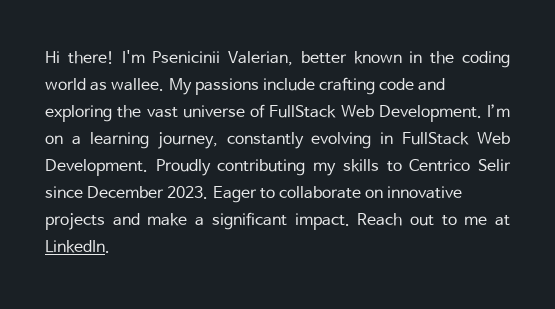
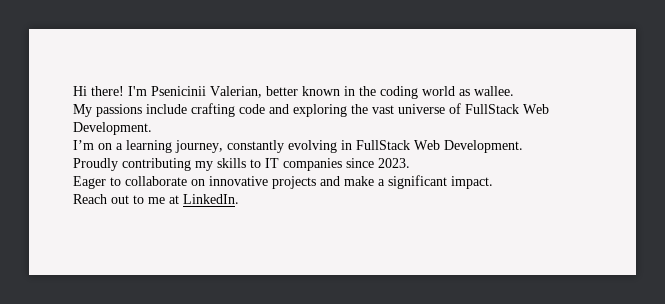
(165, 84) none -> (514, 91) //
(482, 113) none -> (152, 128) //
(148, 167) none -> (523, 146) //
[409,159,512,172] [45,186,165,198] Centrico Selir since December -> [265,158,374,171] IT companies since
(209, 192) none -> (410, 163) //
(350, 221) none -> (493, 182) //

